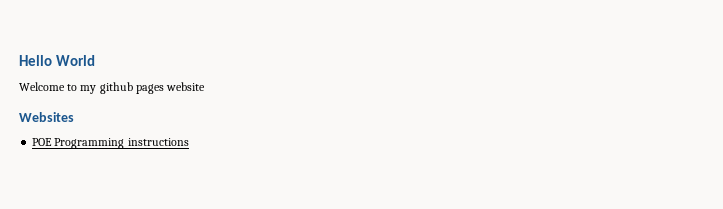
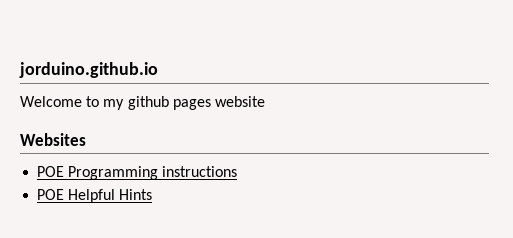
[19,55,95,66] Hello World -> [19,62,158,78] jorduino.github.io
(189, 142) none -> [37,189,153,203] // POE Helpful Hints

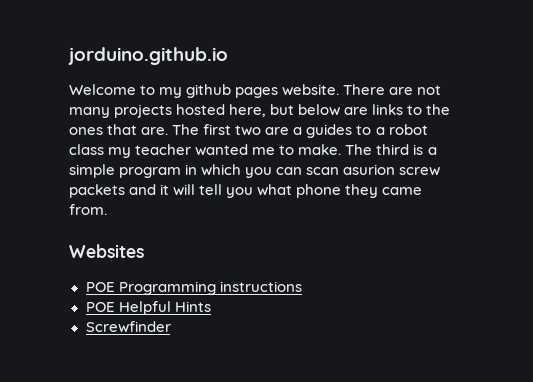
[214,96,265,107] website -> [282,84,442,96] [69,104,451,118] [69,124,428,138] [69,144,437,158] [69,164,441,178] [69,184,423,198] [69,204,107,215] website. There are not many projects hosted here, but below are links to the ones that are. The first two are a guides to a robot class my teacher wanted me to make. The third is a simple program in which you can scan asurion screw packets and it will tell you what phone they came from.
(153, 194) none -> [85,321,171,333] // Screwfinder

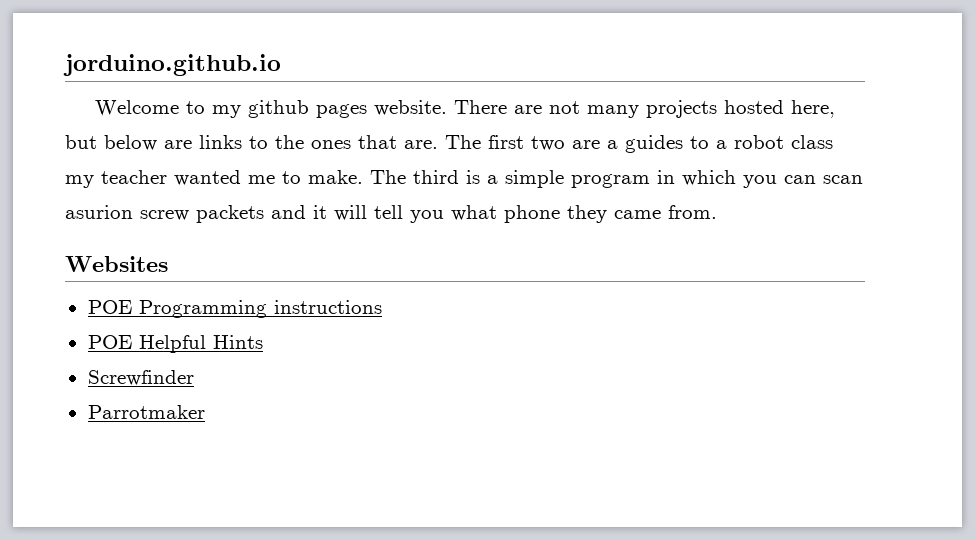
(171, 327) none -> [87,405,205,419] // Parrotmaker

